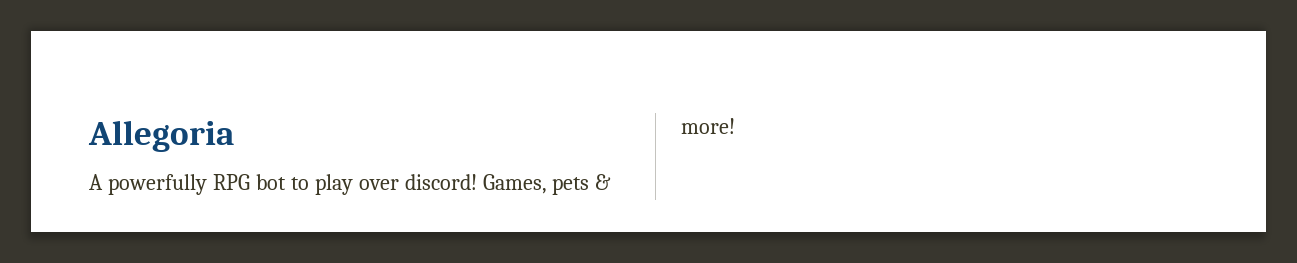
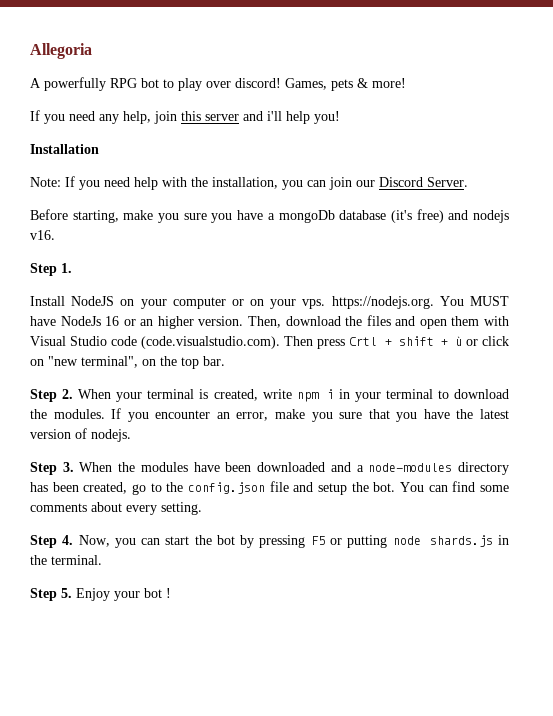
(735, 126) none -> [30,110,340,124] [30,144,99,154] [30,176,468,190] [30,209,509,223] [30,230,55,240] [30,263,72,276] [30,296,510,309] [30,315,509,329] [30,336,509,349] [30,356,225,369] [30,389,509,402] [30,408,509,422] [30,428,131,442] [30,462,510,475] [30,481,510,495] [30,502,202,515] [30,535,509,548] [30,555,102,565] [30,588,171,601] // If you need any help, join this server and i'll help you! // Installation // Note: If you need help with the installation, you can join our Discord Server. // Before starting, make you sure you have a mongoDb database (it's free) and nodejs v16. // Step 1. // Install NodeJS on your computer or on your vps. https://nodejs.org. You MUST have NodeJs 16 or an higher version. Then, download the files and open them with Visual Studio code (code.visualstudio.com). Then press Crtl + shift + ù or click on "new terminal", on the top bar. // Step 2. When your terminal is created, write npm i in your terminal to download the modules. If you encounter an error, make you sure that you have the latest version of nodejs. // Step 3. When the modules have been downloaded and a node-modules directory has been created, go to the config.json file and setup the bot. You can find some comments about every setting. // Step 4. Now, you can start the bot by pressing F5 or putting node shards.js in the terminal. // Step 5. Enjoy your bot !

